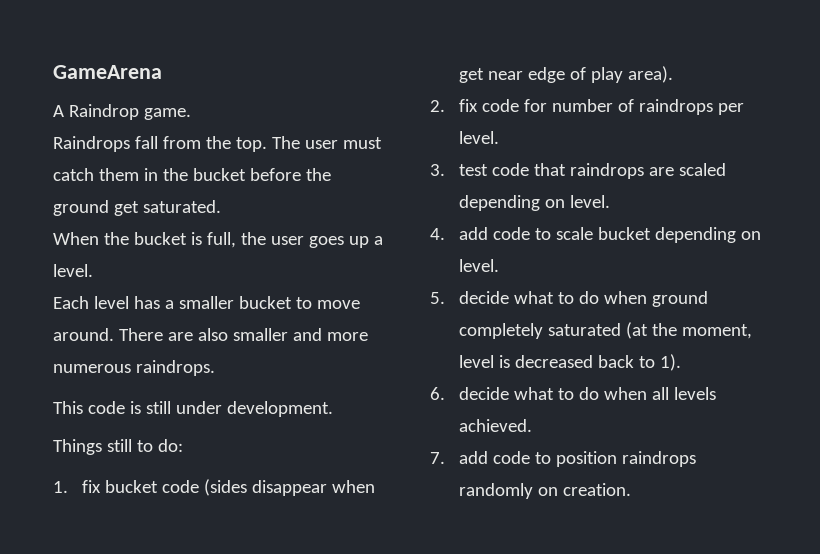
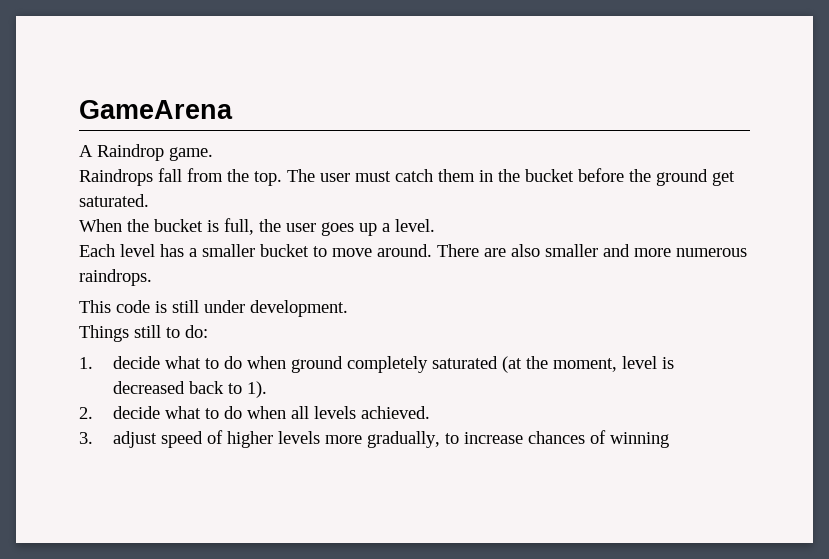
[82,479,375,496] [459,66,673,83] [430,99,744,115] [459,131,500,144] [430,163,726,179] [459,195,611,211] [430,227,761,243] [459,259,500,272] [430,292,445,304] fix bucket code (sides disappear when get near edge of play area). // 2. fix code for number of raindrops per level. // 3. test code that raindrops are scaled depending on level. // 4. add code to scale bucket depending on level. // 5. -> (93, 363) none
[430,387,445,400] 6. -> [79,407,93,419] 2.
[430,451,696,467] [459,483,632,499] 7. add code to position raindrops randomly on creation. -> [79,430,670,448] 3. adjust speed of higher levels more gradually, to increase chances of winning

